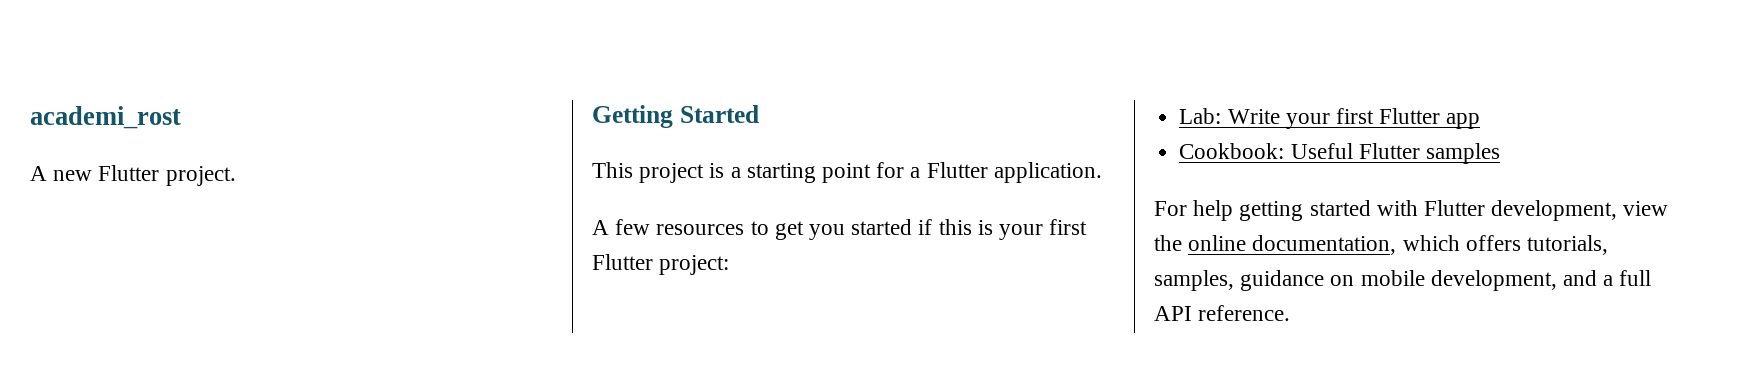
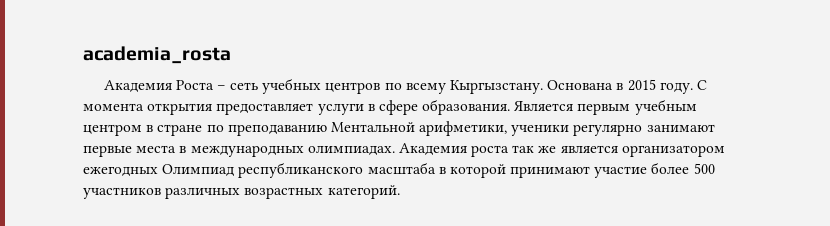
[30,106,181,129] [30,165,236,186] [592,105,759,128] [592,162,1102,183] [592,219,1088,240] [592,254,730,275] [1179,108,1481,129] [1179,143,1500,164] [1154,200,1669,221] [1154,235,1609,255] [1154,270,1652,291] [1154,305,1291,321] academi_rost // A new Flutter project. // Getting Started // This project is a starting point for a Flutter application. // A few resources to get you started if this is your first Flutter project: // Lab: Write your first Flutter app // Cookbook: Useful Flutter samples // For help getting started with Flutter development, view the online documentation, which offers tutorials, samples, guidance on mobile development, and a full API reference. -> [83,46,231,64] [103,78,707,94] [83,99,697,115] [83,121,715,136] [83,143,725,157] [83,162,715,178] [83,185,400,199] academia_rosta // Академия Роста – сеть учебных центров по всему Кыргызстану. Основана в 2015 году. С момента открытия предоставляет услуги в сфере образования. Является первым учебным центром в стране по преподаванию Ментальной арифметики, ученики регулярно занимают первые места в международных олимпиадах. Академия роста так же является организатором ежегодных Олимпиад республиканского масштаба в которой принимают участие более 500 участников различных возрастных категорий.

